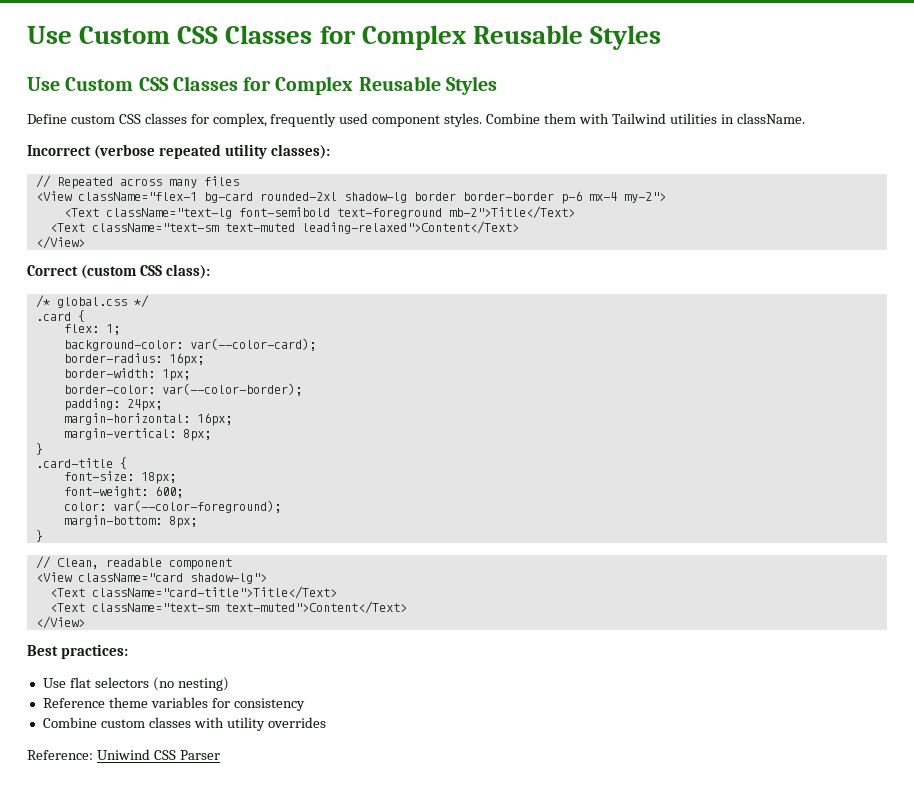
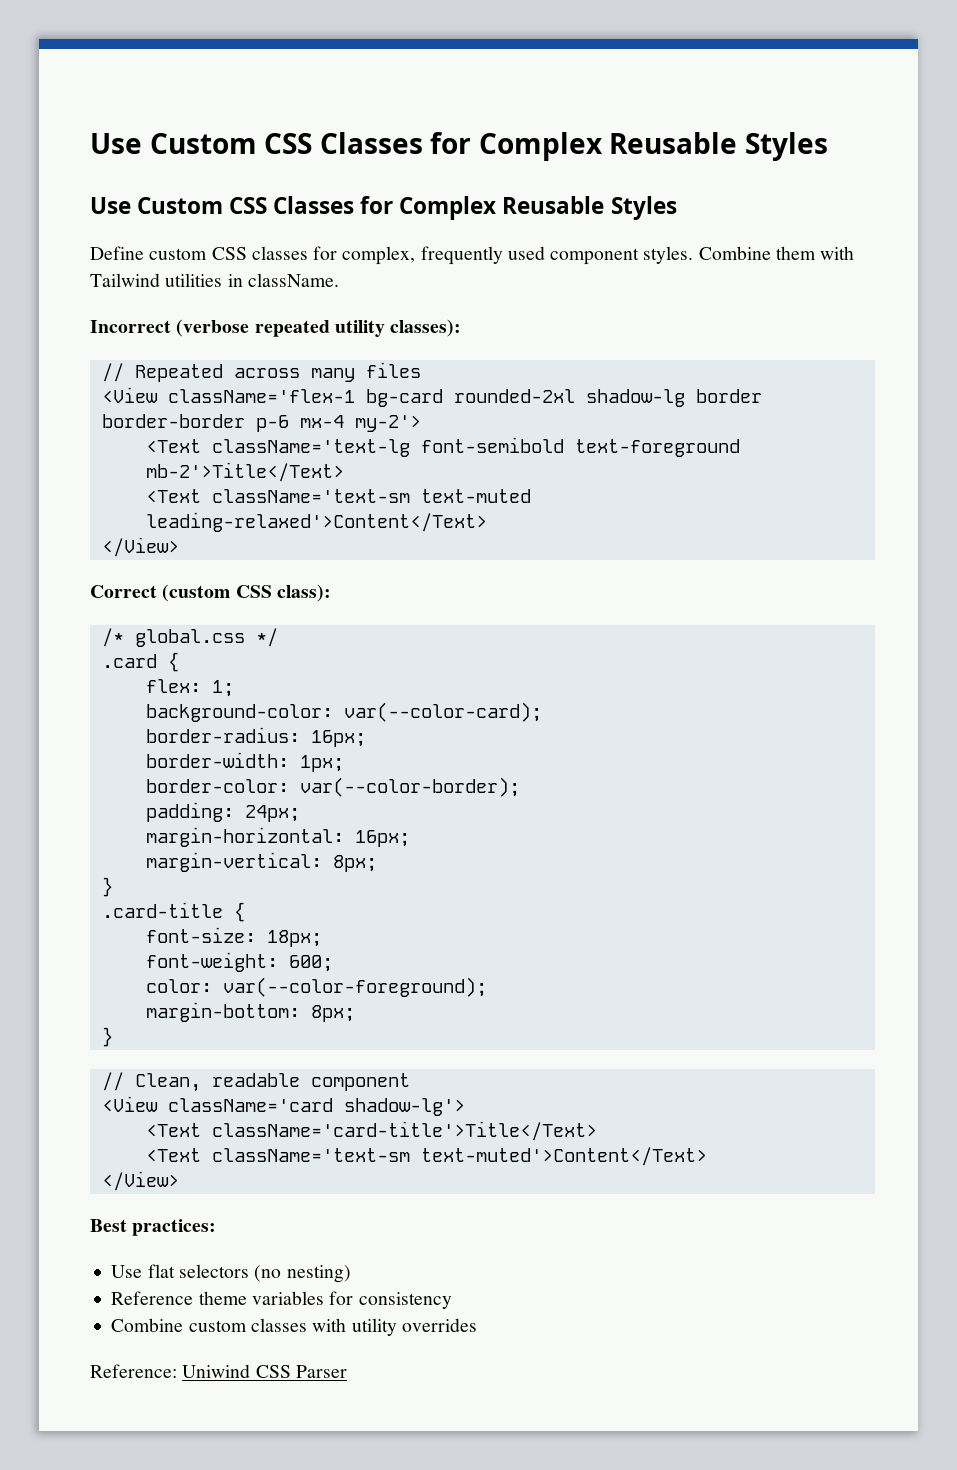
[77,192,197,201] className="flex-1 -> [167,389,355,403] className='flex-1
[623,192,666,203] [63,208,232,219] my-2"> // <Text className="text-lg -> [354,415,421,432] [145,439,410,457] my-2'> // <Text className='text-lg
[448,206,575,219] [49,221,519,234] mb-2">Title</Text> // <Text className="text-sm text-muted leading-relaxed">Content</Text> -> [145,462,344,482] [145,489,531,503] [145,512,487,532] mb-2'>Title</Text> // <Text className='text-sm text-muted leading-relaxed'>Content</Text>
[77,573,267,584] [49,586,337,599] [49,601,407,614] className="card shadow-lg"> // <Text className="card-title">Title</Text> // <Text className="text-sm text-muted">Content</Text> -> [167,1098,465,1116] [145,1121,597,1141] [145,1147,707,1166] className='card shadow-lg'> // <Text className='card-title'>Title</Text> // <Text className='text-sm text-muted'>Content</Text>

